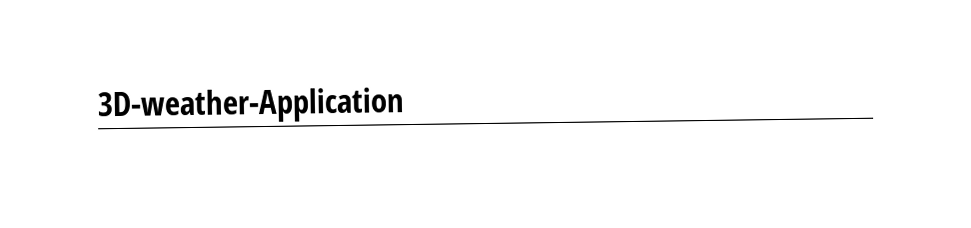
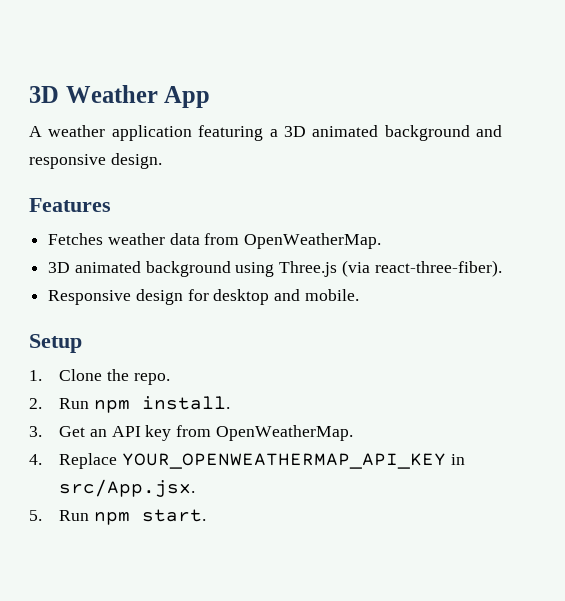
[97,87,405,125] 3D-weather-Application -> [29,85,211,108] [29,125,502,141] [29,153,162,169] [29,198,111,212] [48,233,382,249] [48,260,502,277] [48,289,359,305] [29,334,82,353] [29,369,170,385] [29,396,230,413] [29,425,353,441] [29,453,465,469] [59,479,196,497] [29,509,206,525] 3D Weather App // A weather application featuring a 3D animated background and responsive design. // Features // Fetches weather data from OpenWeatherMap. // 3D animated background using Three.js (via react-three-fiber). // Responsive design for desktop and mobile. // Setup // 1. Clone the repo. // 2. Run npm install. // 3. Get an API key from OpenWeatherMap. // 4. Replace YOUR_OPENWEATHERMAP_API_KEY in src/App.jsx. // 5. Run npm start.

